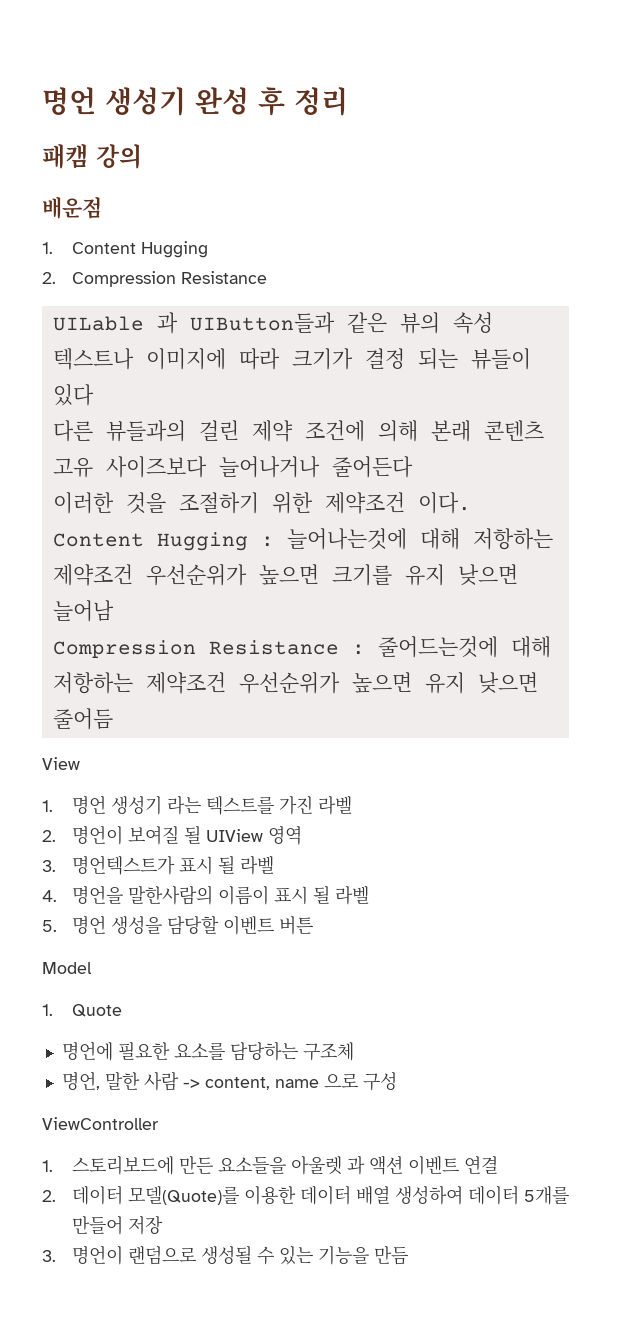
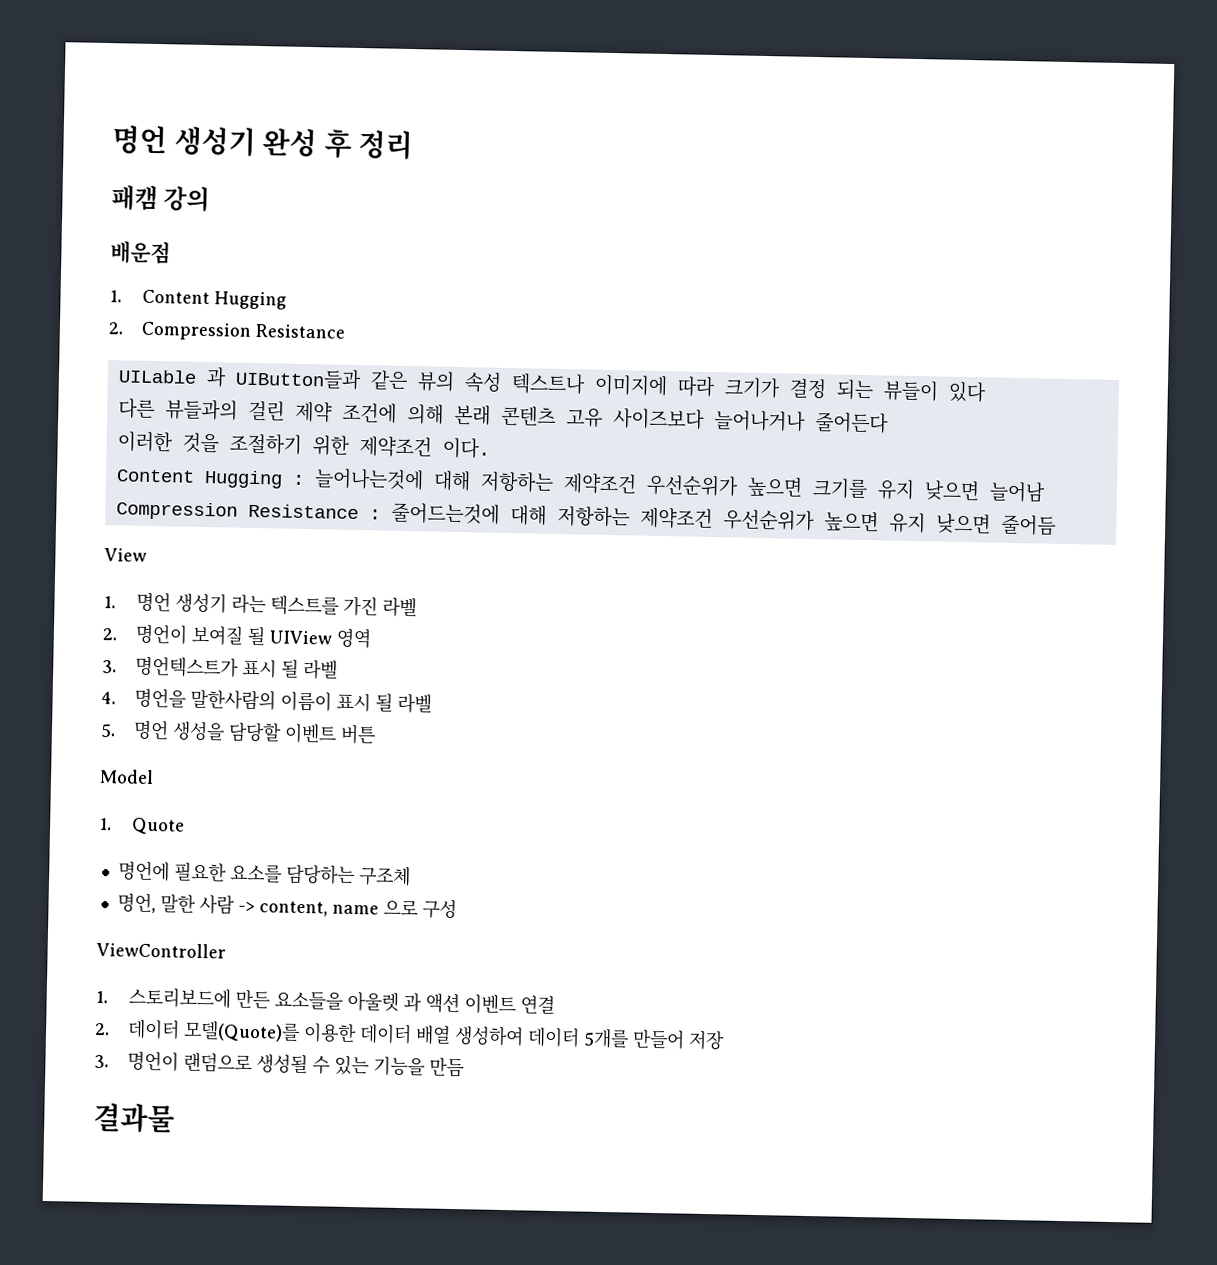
(408, 1255) none -> [93,1102,175,1134] // 결과물

